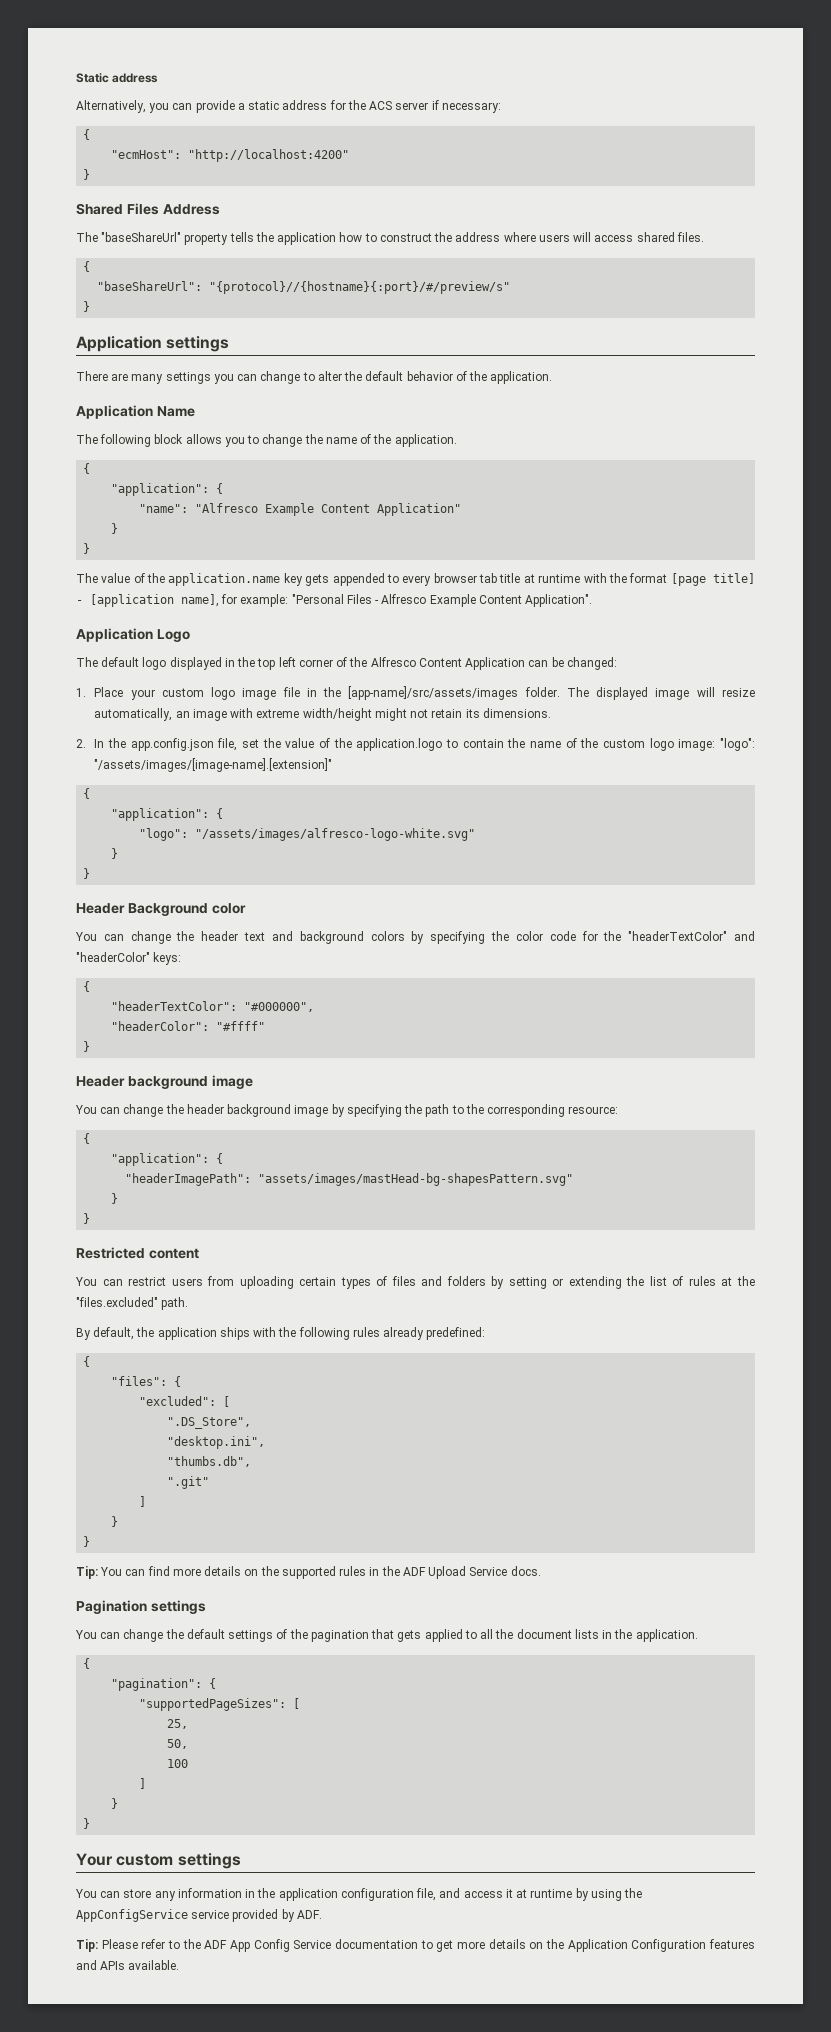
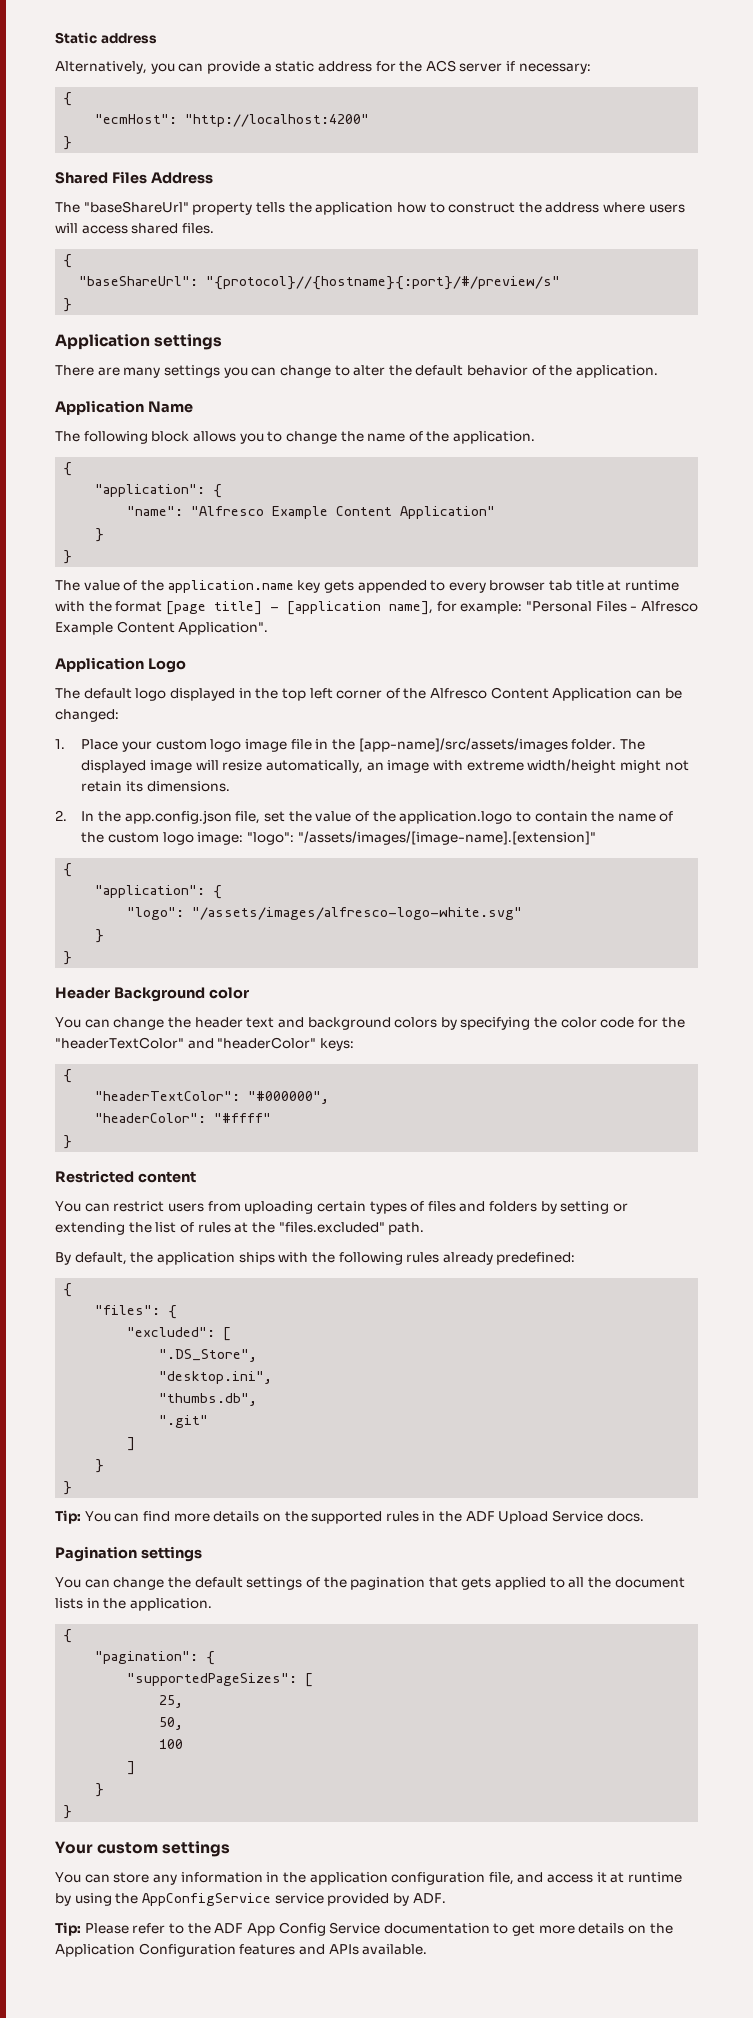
[76,1075,253,1089] [75,1104,619,1117] [83,1133,91,1144] [111,1153,224,1166] [125,1173,574,1186] [111,1193,119,1204] [83,1213,91,1224] // Header background image // You can change the header background image by specifying the path to the corresponding resource: // { // "application": { // "headerImagePath": "assets/images/mastHead-bg-shapesPattern.svg" // } // } -> (73, 1142) none

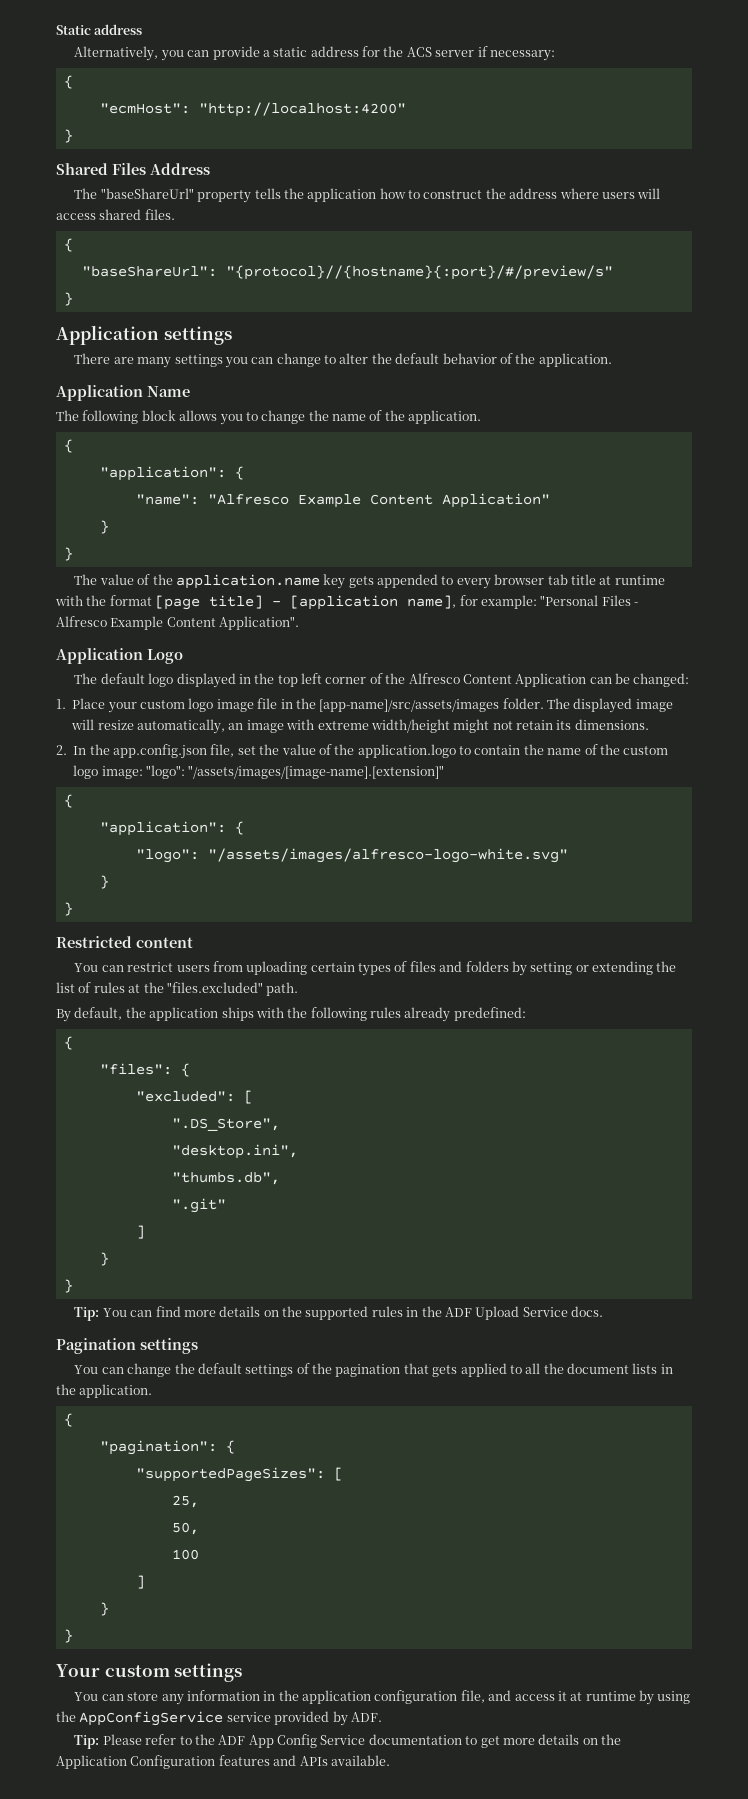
[55,987,249,1002] [55,1017,685,1030] [55,1037,354,1051] [63,1069,73,1083] [95,1091,330,1104] [95,1113,272,1123] [63,1135,73,1149] // Header Background color // You can change the header text and background colors by specifying the color code for the "headerTextColor" and "headerColor" keys: // { // "headerTextColor": "#000000", // "headerColor": "#ffff" // } -> (73, 909) none

